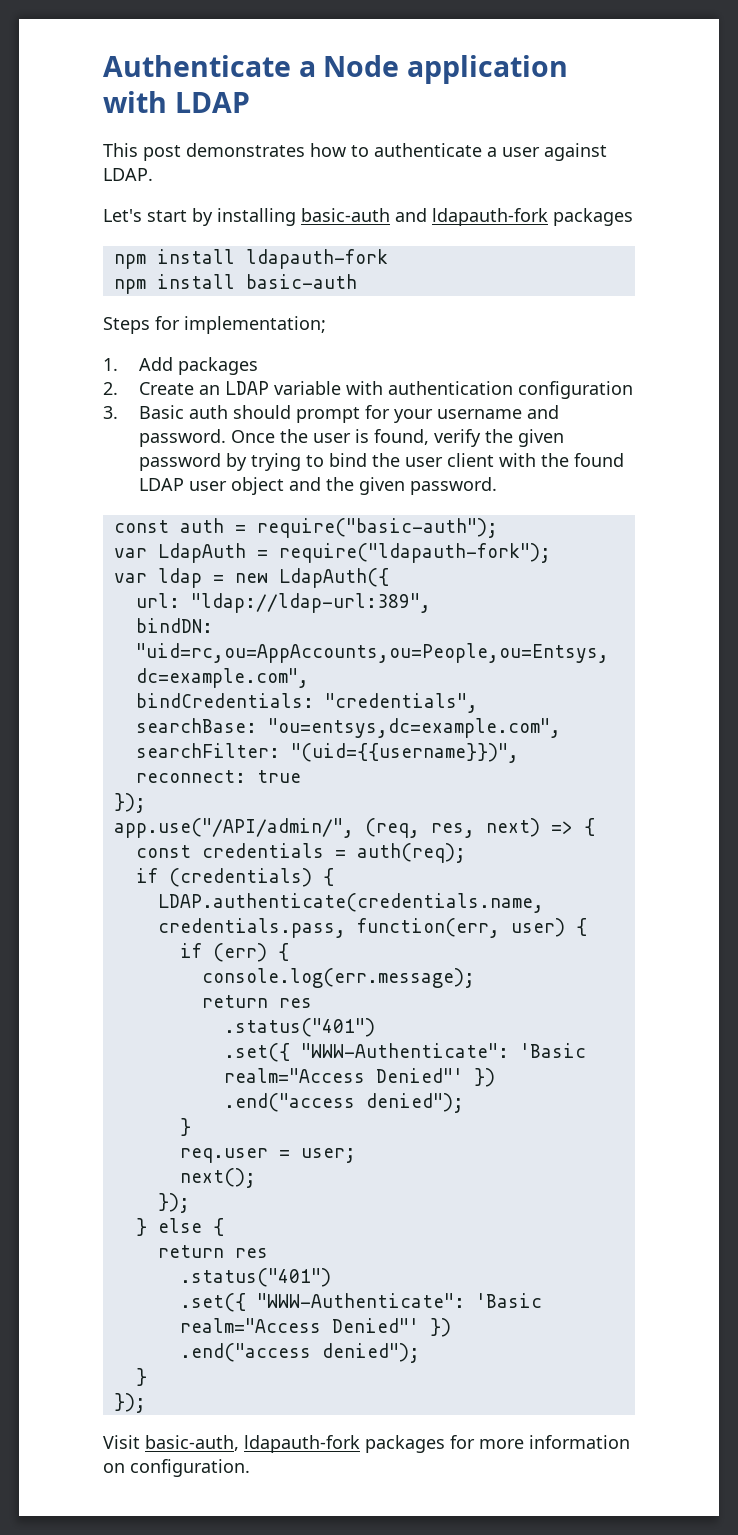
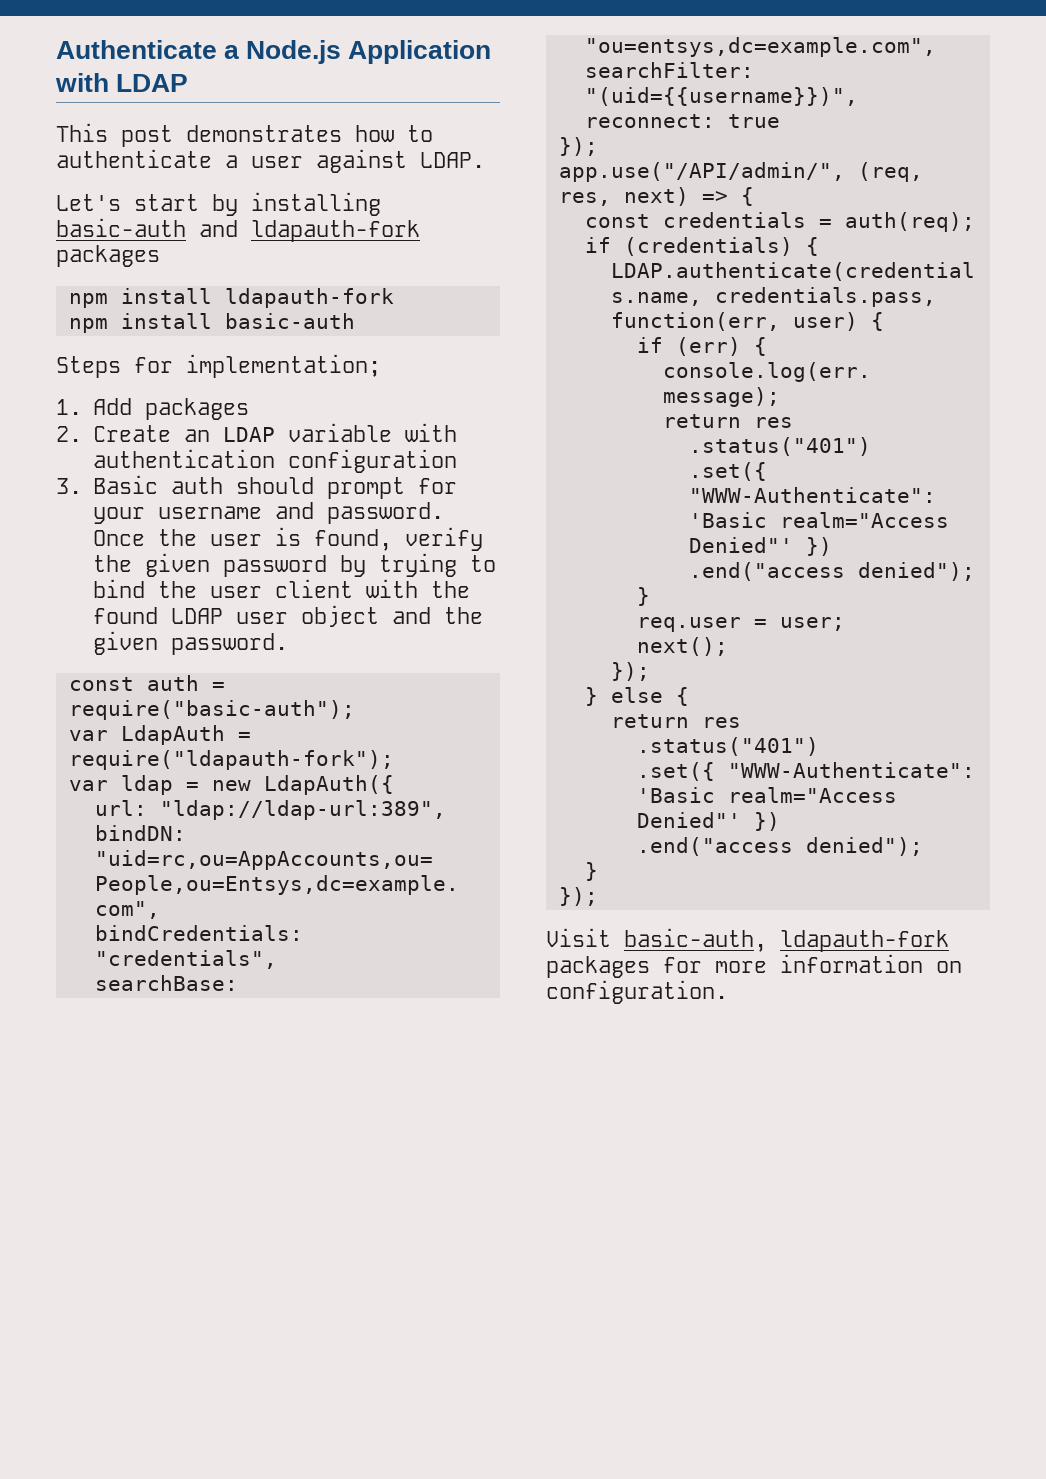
[323,55,569,84] Node application -> [246,40,492,64] Node.js Application

